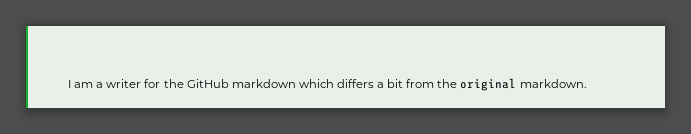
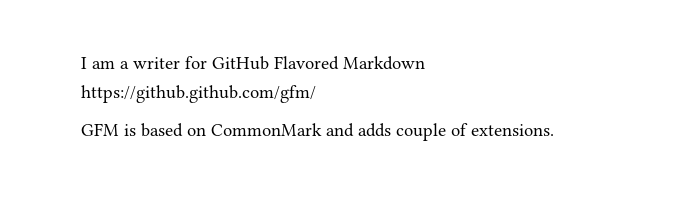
[163,78,586,91] the GitHub markdown which differs a bit from the original markdown. -> [212,56,425,70] [81,85,316,103] [81,123,554,141] GitHub Flavored Markdown https://github.github.com/gfm/ // GFM is based on CommonMark and adds couple of extensions.

